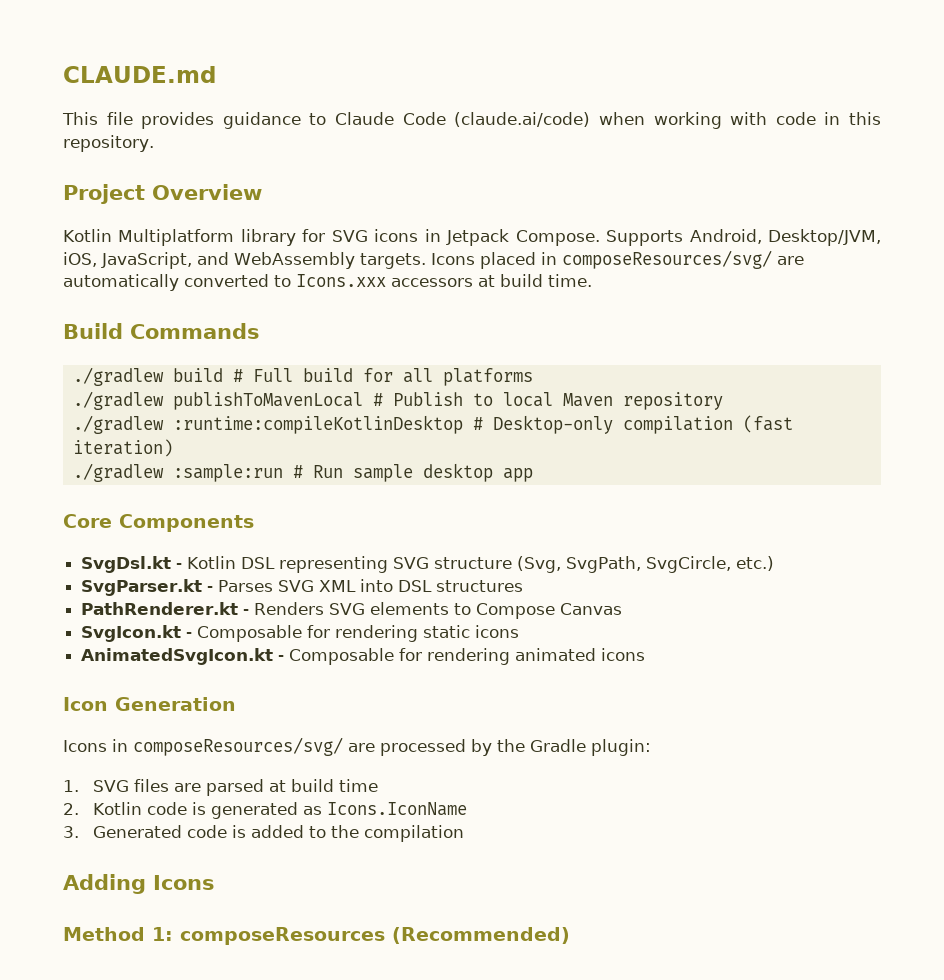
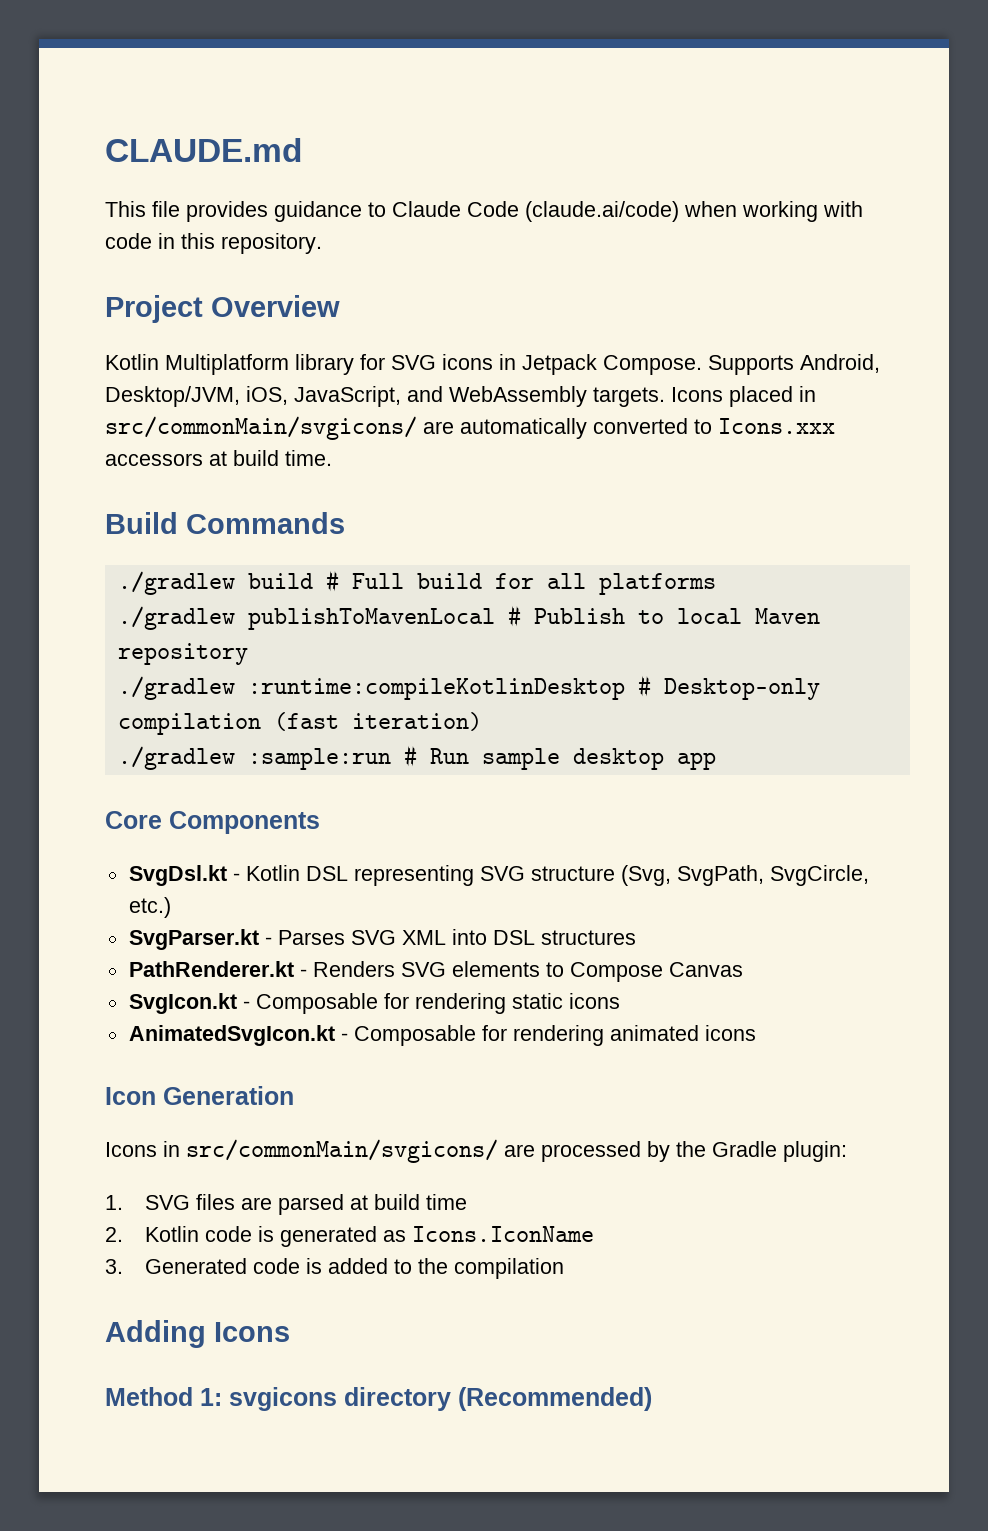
[561,250,772,269] composeResources/svg/ -> [105,416,417,440] src/commonMain/svgicons/
[133,737,343,756] composeResources/svg/ -> [186,1139,498,1163] src/commonMain/svgicons/
[180,927,385,945] composeResources -> [229,1387,451,1411] svgicons directory

